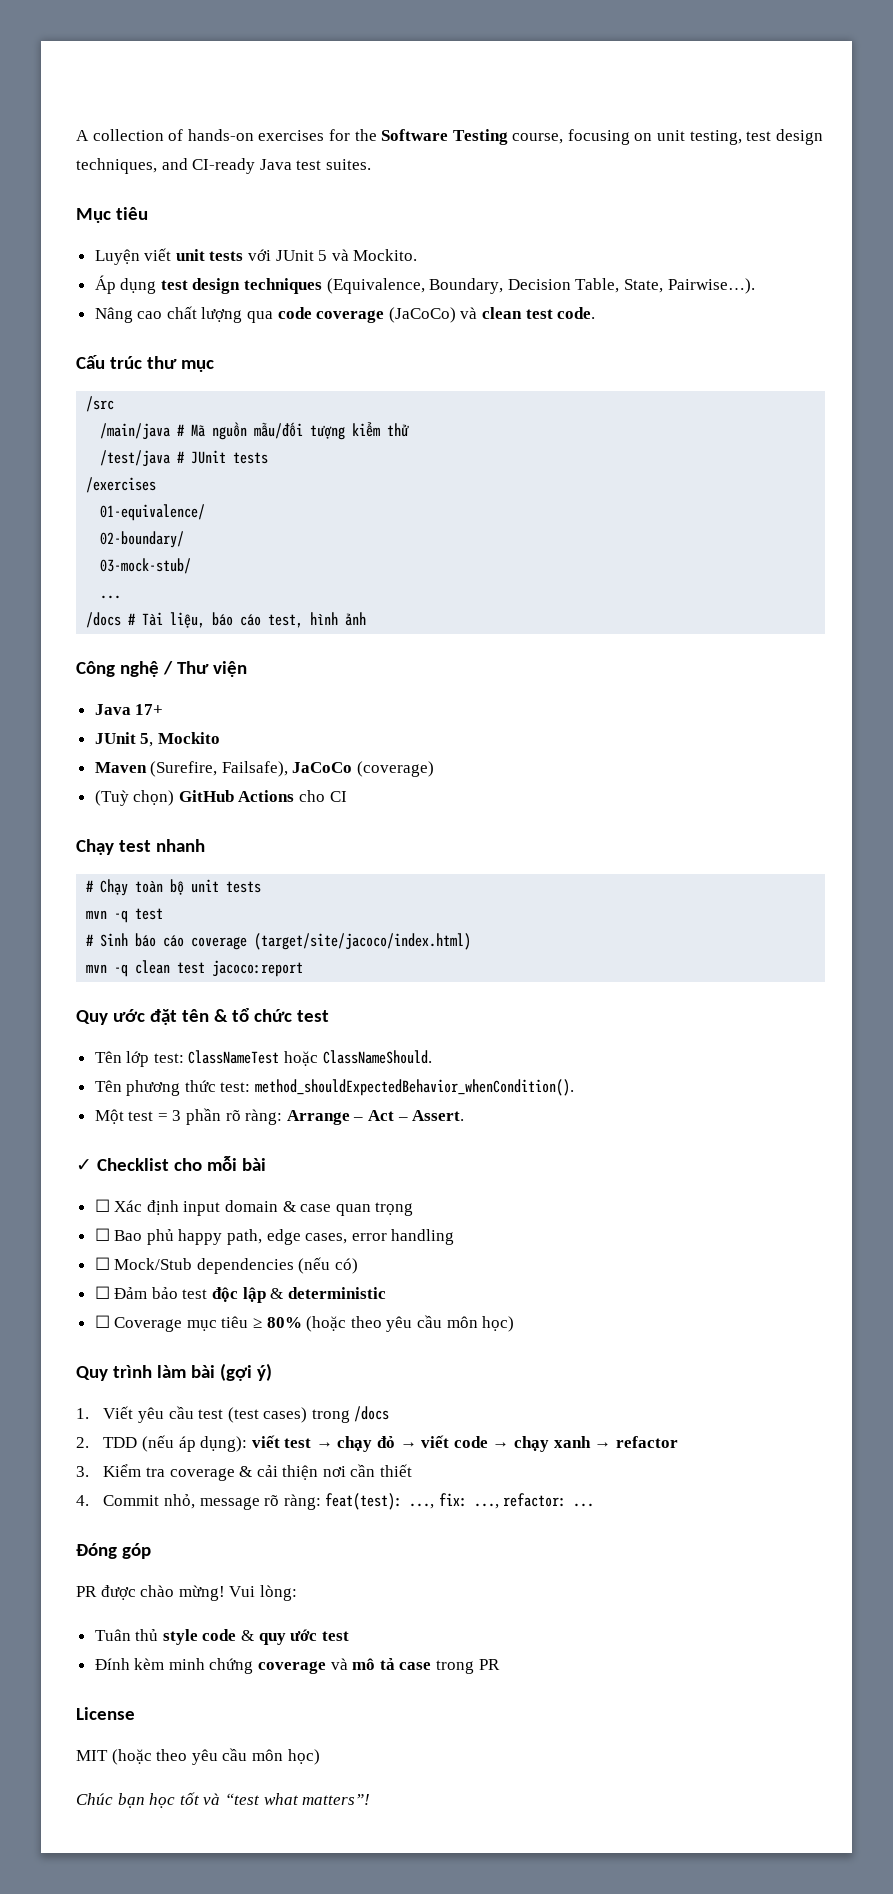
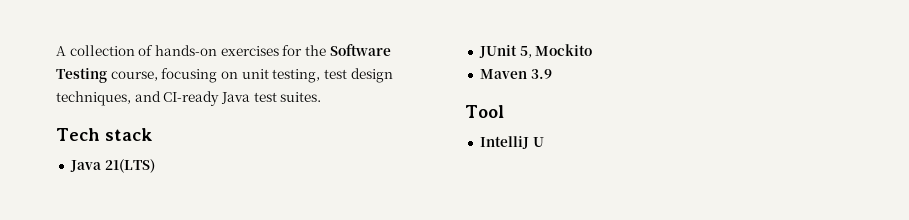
[76,207,148,223] [94,248,418,265] [94,275,755,294] [94,306,596,323] [76,355,214,372] [86,396,115,412] [100,422,410,440] [100,450,269,467] [86,477,157,493] [100,504,206,521] [100,531,185,548] [100,558,192,574] [100,595,122,599] [86,612,367,628] [76,661,247,677] [94,704,164,715] Mục tiêu // Luyện viết unit tests với JUnit 5 và Mockito. // Áp dụng test design techniques (Equivalence, Boundary, Decision Table, State, Pairwise…). // Nâng cao chất lượng qua code coverage (JaCoCo) và clean test code. // Cấu trúc thư mục // /src // /main/java # Mã nguồn mẫu/đối tượng kiểm thử // /test/java # JUnit tests // /exercises // 01-equivalence/ // 02-boundary/ // 03-mock-stub/ // ... // /docs # Tài liệu, báo cáo test, hình ảnh // Công nghệ / Thư viện // Java 17+ -> [56,128,152,141] [69,159,155,173] Tech stack // Java 21(LTS)
[150,761,435,777] [94,790,347,806] [76,839,205,855] [86,879,262,896] [86,908,164,923] [86,933,472,950] [86,960,304,977] [76,1008,329,1025] [94,1050,432,1067] [94,1079,575,1096] [94,1108,465,1125] [76,1156,266,1171] [94,1199,414,1216] [94,1228,455,1245] [94,1257,359,1274] [94,1286,386,1303] [94,1315,515,1332] [76,1363,272,1381] [76,1406,390,1423] [76,1435,678,1452] [76,1464,413,1481] [76,1493,595,1510] [76,1543,151,1559] [76,1585,297,1601] [94,1629,349,1645] [94,1658,500,1674] [76,1707,135,1720] [76,1748,320,1765] [76,1792,371,1808] (Surefire, Failsafe), JaCoCo (coverage) // (Tuỳ chọn) GitHub Actions cho CI // Chạy test nhanh // # Chạy toàn bộ unit tests // mvn -q test // # Sinh báo cáo coverage (target/site/jacoco/index.html) // mvn -q clean test jacoco:report // Quy ước đặt tên & tổ chức test // Tên lớp test: ClassNameTest hoặc ClassNameShould. // Tên phương thức test: method_shouldExpectedBehavior_whenCondition(). // Một test = 3 phần rõ ràng: Arrange – Act – Assert. // ✓ Checklist cho mỗi bài // ☐ Xác định input domain & case quan trọng // ☐ Bao phủ happy path, edge cases, error handling // ☐ Mock/Stub dependencies (nếu có) // ☐ Đảm bảo test độc lập & deterministic // ☐ Coverage mục tiêu ≥ 80% (hoặc theo yêu cầu môn học) // Quy trình làm bài (gợi ý) // 1. Viết yêu cầu test (test cases) trong /docs // 2. TDD (nếu áp dụng): viết test → chạy đỏ → viết code → chạy xanh → refactor // 3. Kiểm tra coverage & cải thiện nơi cần thiết // 4. Commit nhỏ, message rõ ràng: feat(test): ..., fix: ..., refactor: ... // Đóng góp // PR được chào mừng! Vui lòng: // Tuân thủ style code & quy ước test // Đính kèm minh chứng coverage và mô tả case trong PR // License // MIT (hoặc theo yêu cầu môn học) // Chúc bạn học tốt và “test what matters”! -> [530,69,552,79] [465,105,504,118] [479,136,544,149] 3.9 // Tool // IntelliJ U

